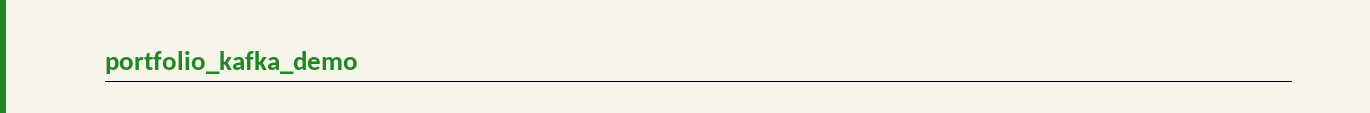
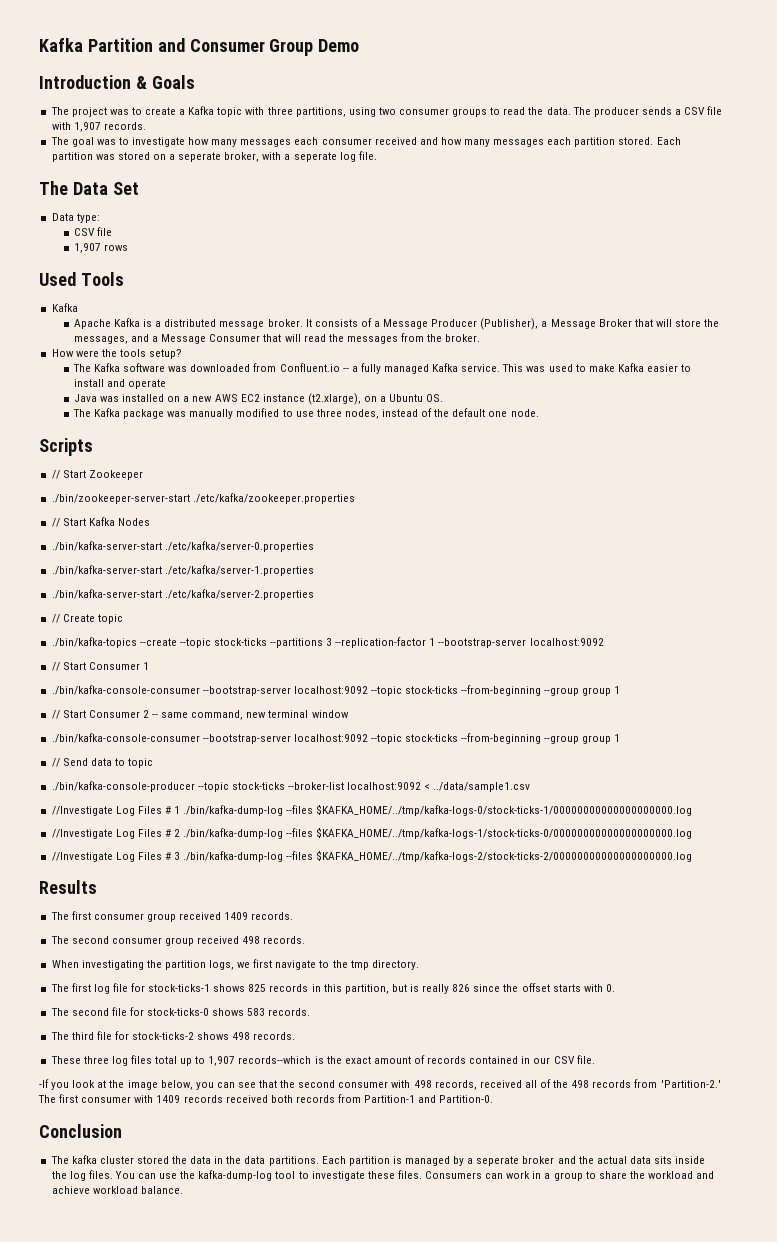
[105,51,358,74] portfolio_kafka_demo -> [39,38,360,56] [39,75,195,89] [50,106,723,117] [51,122,146,132] [50,137,681,147] [51,151,377,162] [39,181,139,195] [51,213,100,223] [73,227,113,236] [73,243,129,253] [39,272,124,286] [51,303,78,312] [73,318,720,330] [73,333,481,344] [51,349,183,359] [72,363,692,374] [73,379,167,389] [73,393,444,405] [72,408,539,419] [39,438,93,456] [51,470,143,480] [51,493,355,504] [51,517,150,527] [51,541,314,552] [51,565,314,576] [51,589,314,600] [51,614,123,624] [51,637,604,648] [51,662,149,671] [51,685,621,696] [51,710,349,720] [51,733,621,744] [51,758,154,768] [51,781,531,792] [51,804,693,816] [51,827,693,839] [51,850,693,862] [39,880,97,894] [50,911,294,922] [50,936,306,946] [51,959,419,970] [50,983,615,994] [50,1007,311,1016] [50,1031,296,1040] [50,1055,595,1066] [39,1079,721,1090] [38,1094,494,1103] [39,1124,122,1138] [50,1155,706,1166] [51,1170,715,1181] [51,1186,183,1194] Kafka Partition and Consumer Group Demo // Introduction & Goals // The project was to create a Kafka topic with three partitions, using two consumer groups to read the data. The producer sends a CSV file with 1,907 records. // The goal was to investigate how many messages each consumer received and how many messages each partition stored. Each partition was stored on a seperate broker, with a seperate log file. // The Data Set // Data type: // CSV file // 1,907 rows // Used Tools // Kafka // Apache Kafka is a distributed message broker. It consists of a Message Producer (Publisher), a Message Broker that will store the messages, and a Message Consumer that will read the messages from the broker. // How were the tools setup? // The Kafka software was downloaded from Confluent.io -- a fully managed Kafka service. This was used to make Kafka easier to install and operate // Java was installed on a new AWS EC2 instance (t2.xlarge), on a Ubuntu OS. // The Kafka package was manually modified to use three nodes, instead of the default one node. // Scripts // // Start Zookeeper // ./bin/zookeeper-server-start ./etc/kafka/zookeeper.properties // // Start Kafka Nodes // ./bin/kafka-server-start ./etc/kafka/server-0.properties // ./bin/kafka-server-start ./etc/kafka/server-1.properties // ./bin/kafka-server-start ./etc/kafka/server-2.properties // // Create topic // ./bin/kafka-topics --create --topic stock-ticks --partitions 3 --replication-factor 1 --bootstrap-server localhost:9092 // // Start Consumer 1 // ./bin/kafka-console-consumer --bootstrap-server localhost:9092 --topic stock-ticks --from-beginning --group group 1 // // Start Consumer 2 -- same command, new terminal window // ./bin/kafka-console-consumer --bootstrap-server localhost:9092 --topic stock-ticks --from-beginning --group group 1 // // Send data to topic // ./bin/kafka-console-producer --topic stock-ticks --broker-list localhost:9092 < ../data/sample1.csv // //Investigate Log Files # 1 ./bin/kafka-dump-log --files $KAFKA_HOME/../tmp/kafka-logs-0/stock-ticks-1/00000000000000000000.log // //Investigate Log Files # 2 ./bin/kafka-dump-log --files $KAFKA_HOME/../tmp/kafka-logs-1/stock-ticks-0/00000000000000000000.log // //Investigate Log Files # 3 ./bin/kafka-dump-log --files $KAFKA_HOME/../tmp/kafka-logs-2/stock-ticks-2/00000000000000000000.log // Results // The first consumer group received 1409 records. // The second consumer group received 498 records. // When investigating the partition logs, we first navigate to the tmp directory. // The first log file for stock-ticks-1 shows 825 records in this partition, but is really 826 since the offset starts with 0. // The second file for stock-ticks-0 shows 583 records. // The third file for stock-ticks-2 shows 498 records. // These three log files total up to 1,907 records--which is the exact amount of records contained in our CSV file. // -If you look at the image below, you can see that the second consumer with 498 records, received all of the 498 records from 'Partition-2.' The first consumer with 1409 records received both records from Partition-1 and Partition-0. // Conclusion // The kafka cluster stored the data in the data partitions. Each partition is managed by a seperate broker and the actual data sits inside the log files. You can use the kafka-dump-log tool to investigate these files. Consumers can work in a group to share the workload and achieve workload balance.

